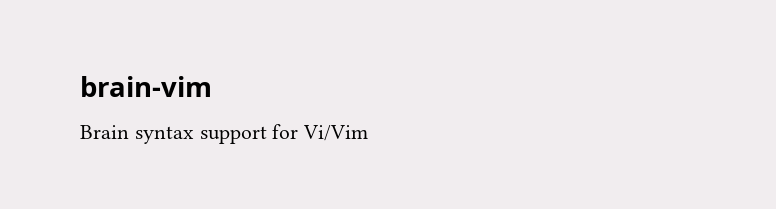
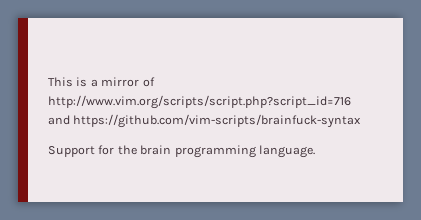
[80,76,212,97] [80,124,369,144] brain-vim // Brain syntax support for Vi/Vim -> [48,77,155,87] [48,95,351,109] [48,114,362,128] [48,145,315,158] This is a mirror of http://www.vim.org/scripts/script.php?script_id=716 and https://github.com/vim-scripts/brainfuck-syntax // Support for the brain programming language.

